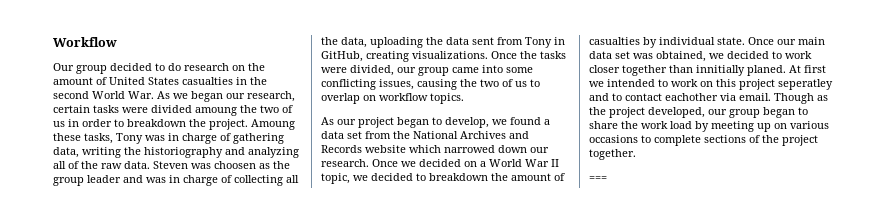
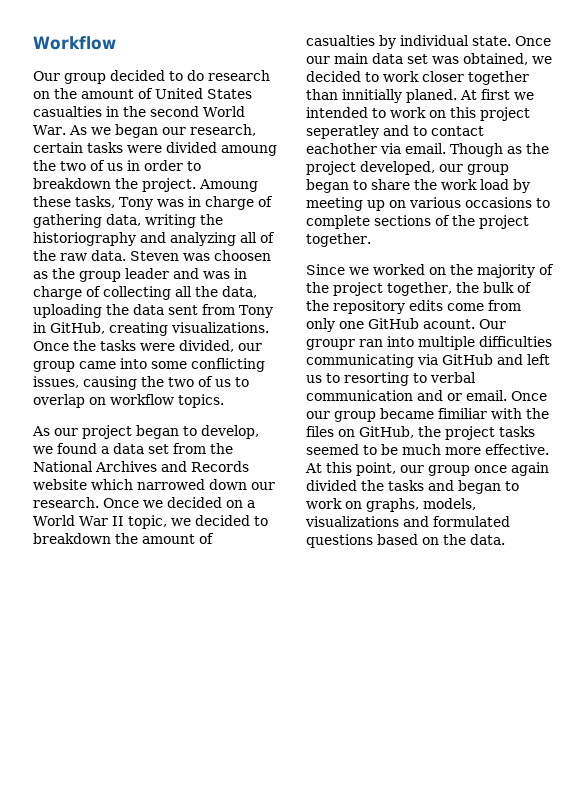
[589,176,607,181] === -> [306,264,554,278] [306,282,532,296] [306,300,521,314] [306,318,506,332] [306,336,552,350] [306,354,550,368] [306,372,476,386] [306,390,547,401] [306,408,549,422] [306,426,535,440] [306,444,549,455] [305,462,549,476] [306,480,519,494] [306,498,476,512] [305,516,510,527] [306,534,505,548] Since we worked on the majority of the project together, the bulk of the repository edits come from only one GitHub acount. Our groupr ran into multiple difficulties communicating via GitHub and left us to resorting to verbal communication and or email. Once our group became fimiliar with the files on GitHub, the project tasks seemed to be much more effective. At this point, our group once again divided the tasks and began to work on graphs, models, visualizations and formulated questions based on the data.

